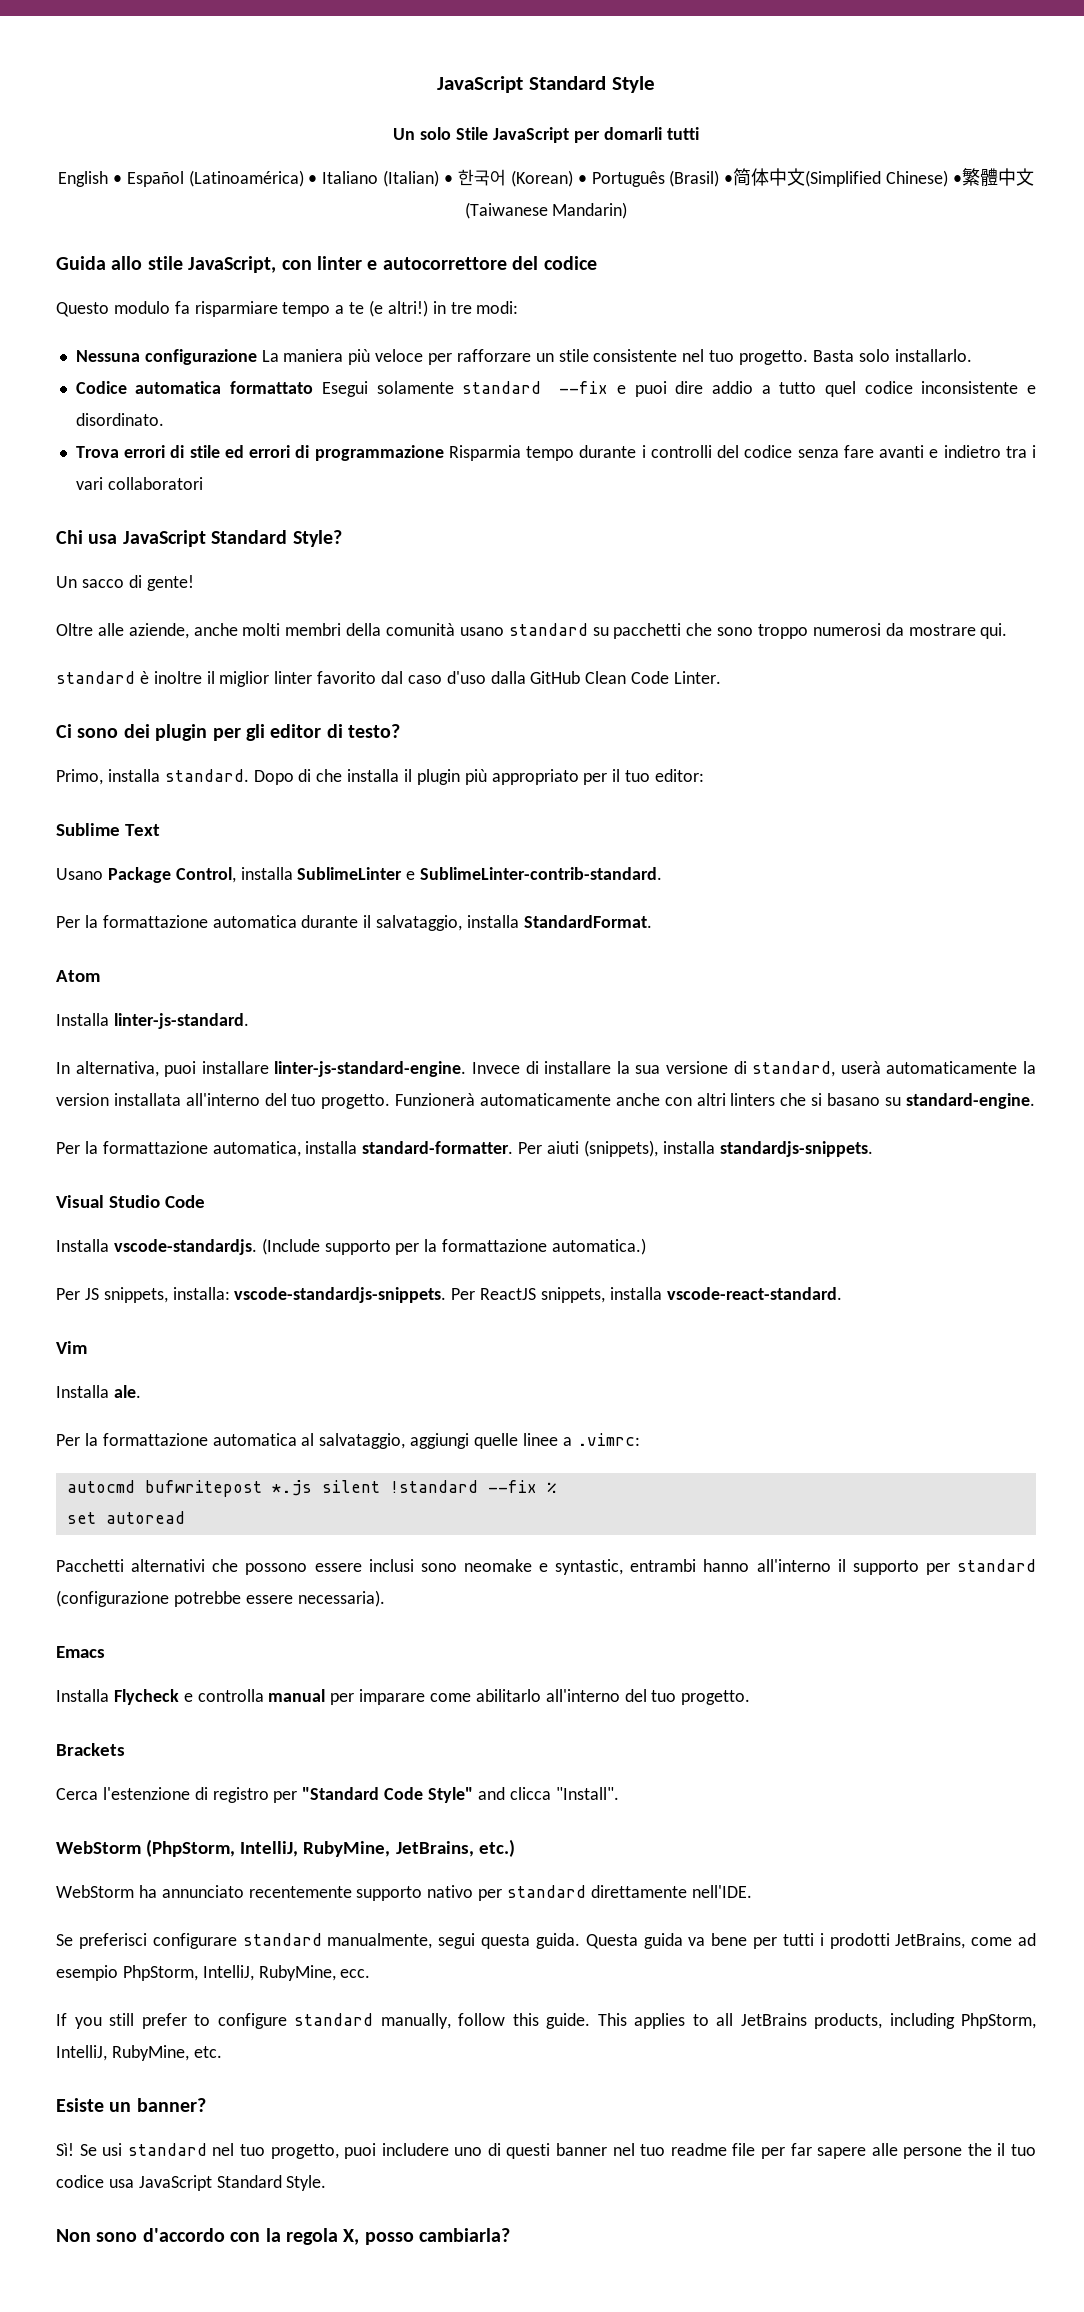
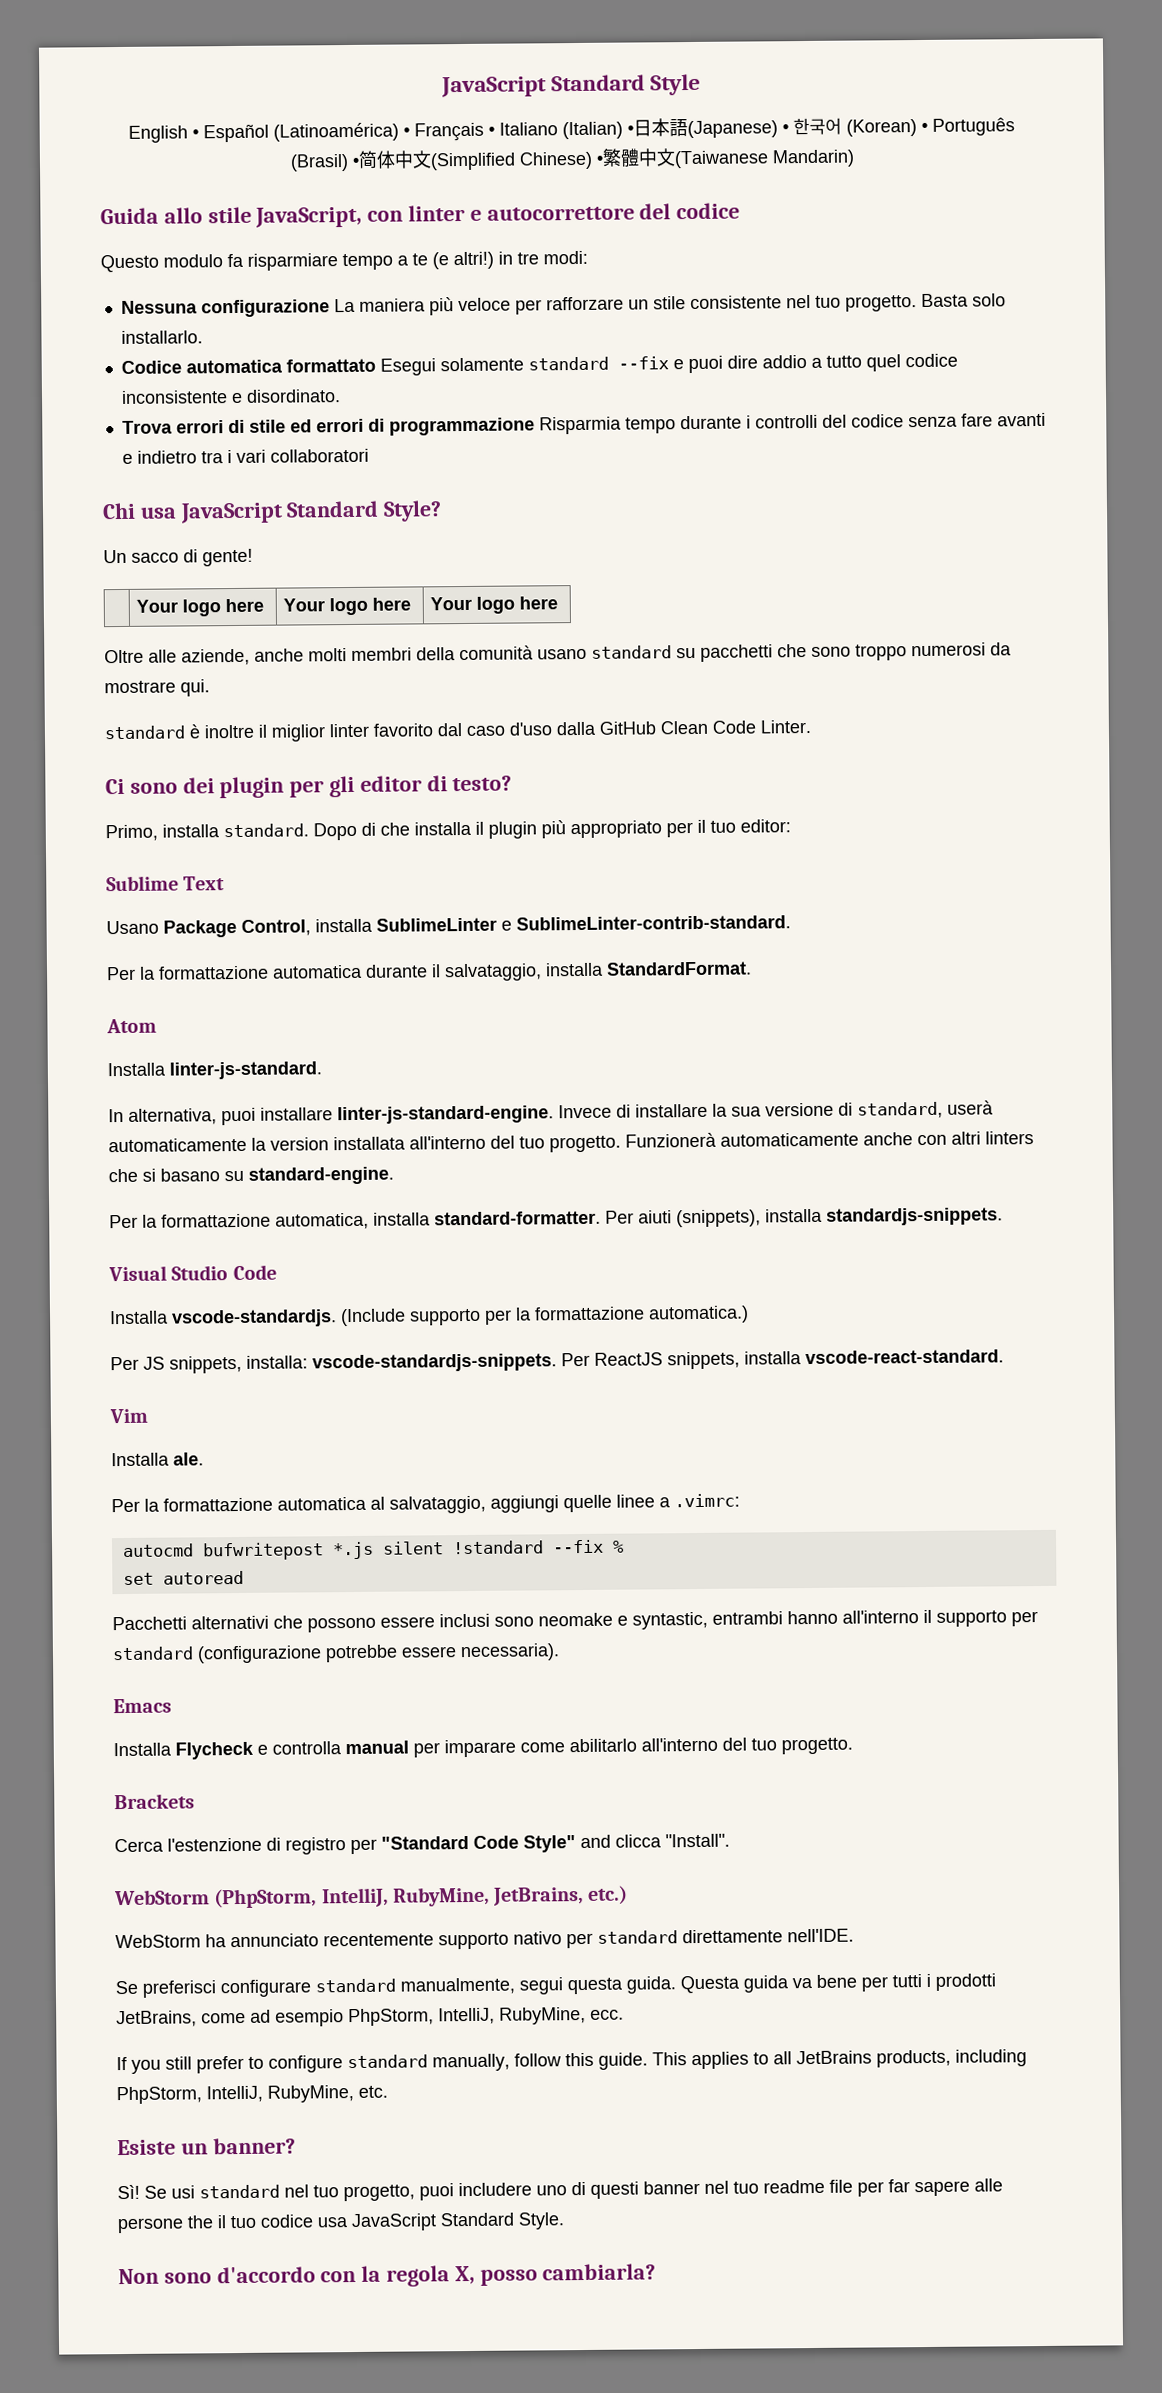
[393,127,699,143] // Un solo Stile JavaScript per domarli tutti -> (702, 84) none
(318, 179) none -> [414,122,495,142] Français •
(454, 179) none -> [633,118,789,139] 日本語(Japanese) •
(194, 583) none -> [136,598,265,617] [283,597,412,616] [430,596,559,614] // | Your logo here | Your logo here | Your logo here

